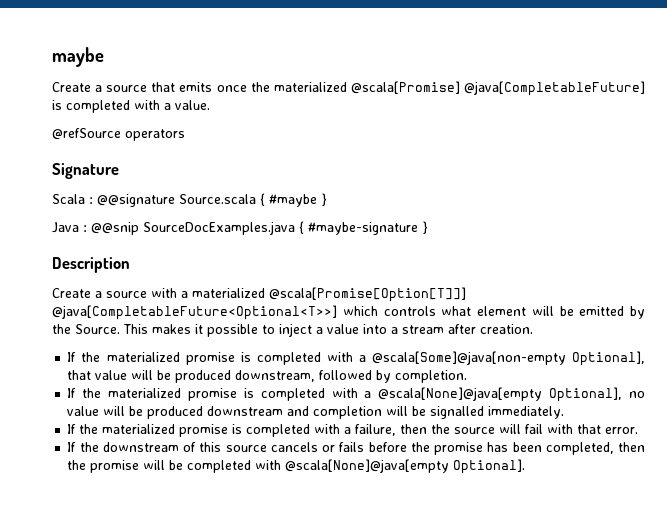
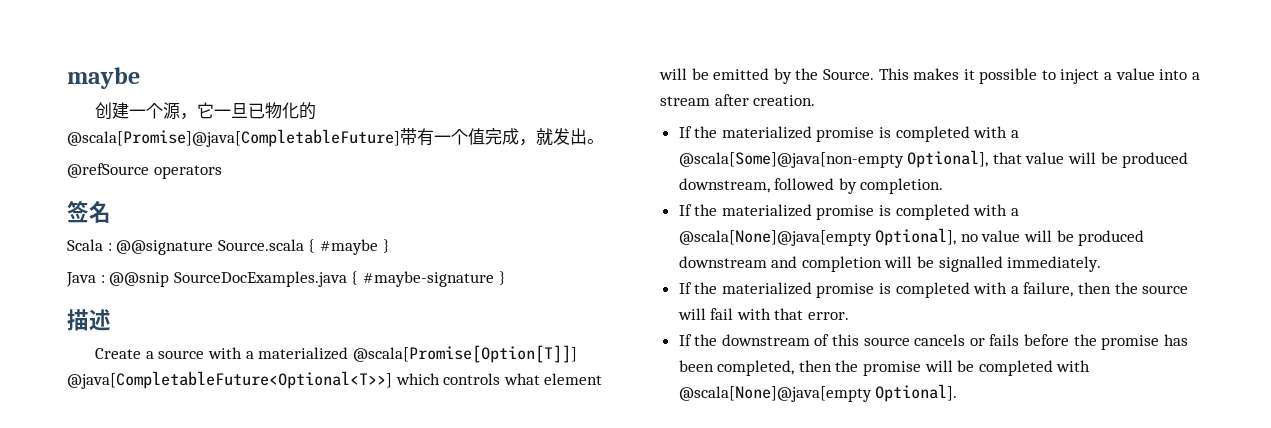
[52,81,645,96] [52,100,210,113] Create a source that emits once the materialized @scala[Promise] @java[CompletableFuture] is completed with a value. -> [95,102,317,120] [67,128,604,147] 创建一个源，它一旦已物化的@scala[Promise]@java[CompletableFuture]带有一个值完成，就发出。
[52,163,119,179] Signature -> [67,201,111,223] 签名
[52,257,130,273] Description -> [67,309,111,331] 描述

